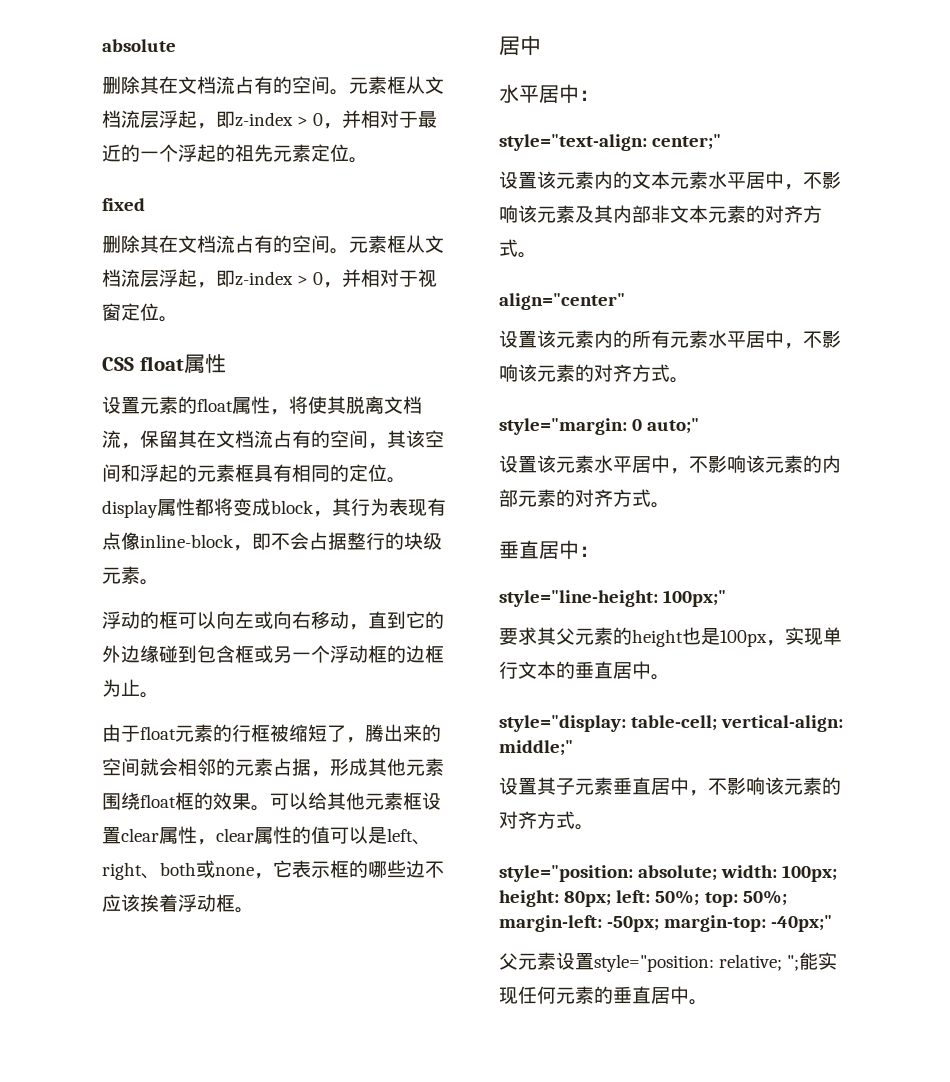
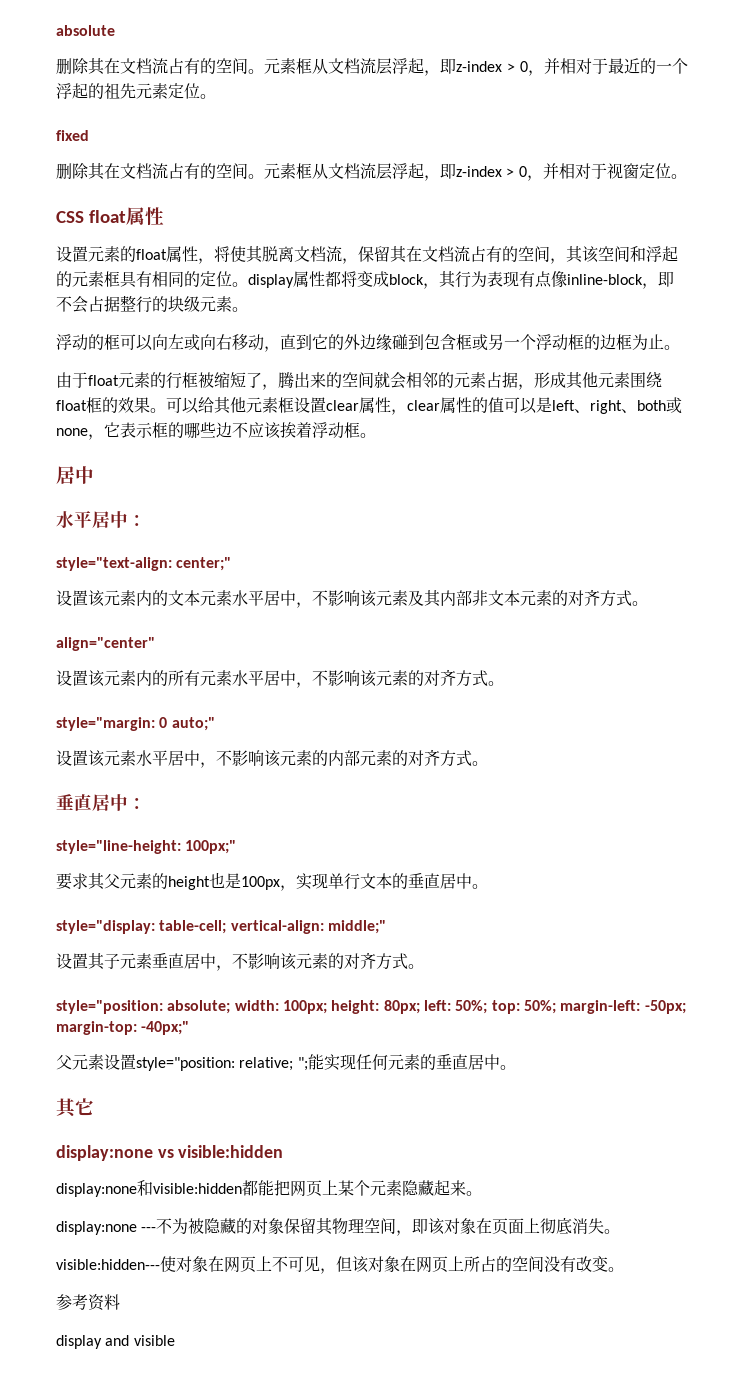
(708, 1002) none -> [56,1098,94,1118] [56,1145,284,1161] [56,1180,482,1197] [56,1217,621,1236] [56,1256,624,1274] [56,1294,120,1311] [56,1335,175,1349] // 其它 // display:none vs visible:hidden // display:none和visible:hidden都能把网页上某个元素隐藏起来。 // display:none ---不为被隐藏的对象保留其物理空间，即该对象在页面上彻底消失。 // visible:hidden---使对象在网页上不可见，但该对象在网页上所占的空间没有改变。 // 参考资料 // display and visible

